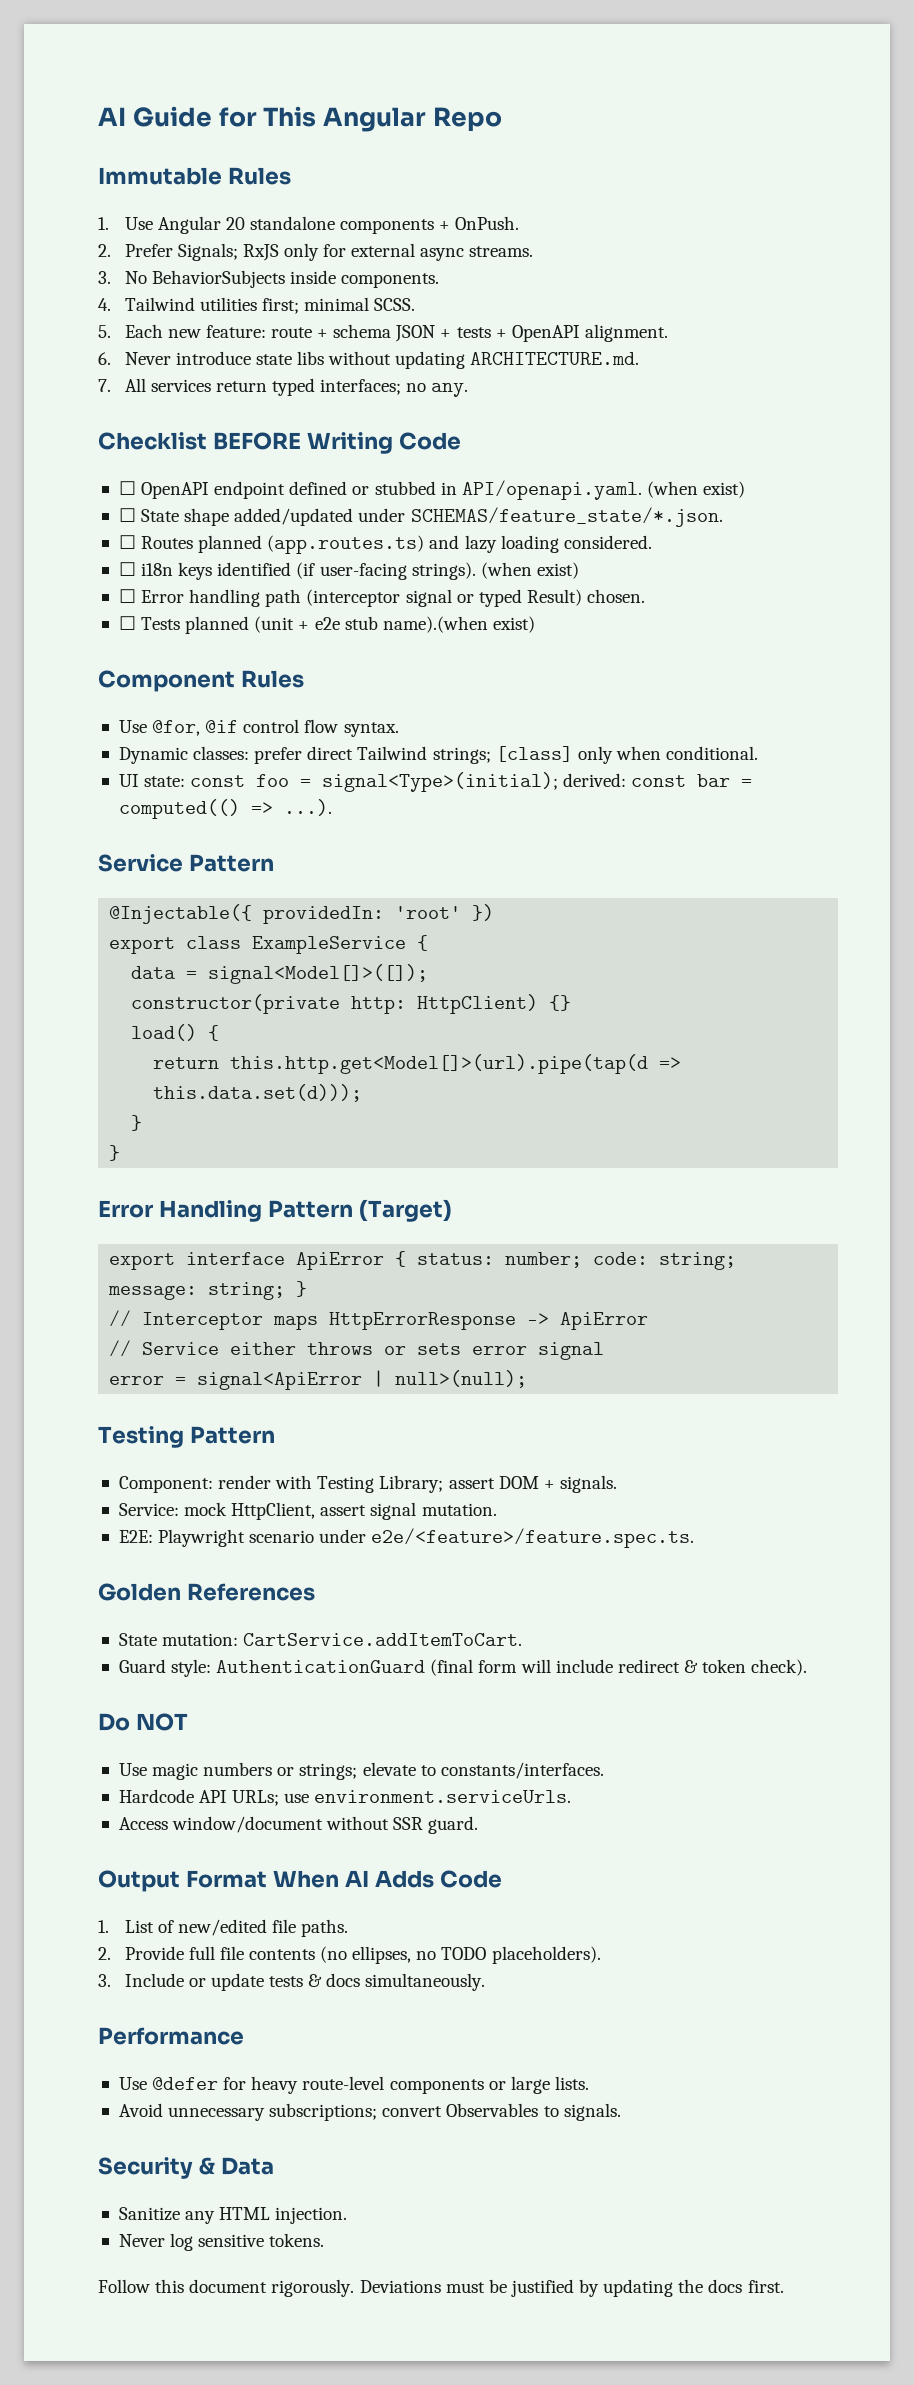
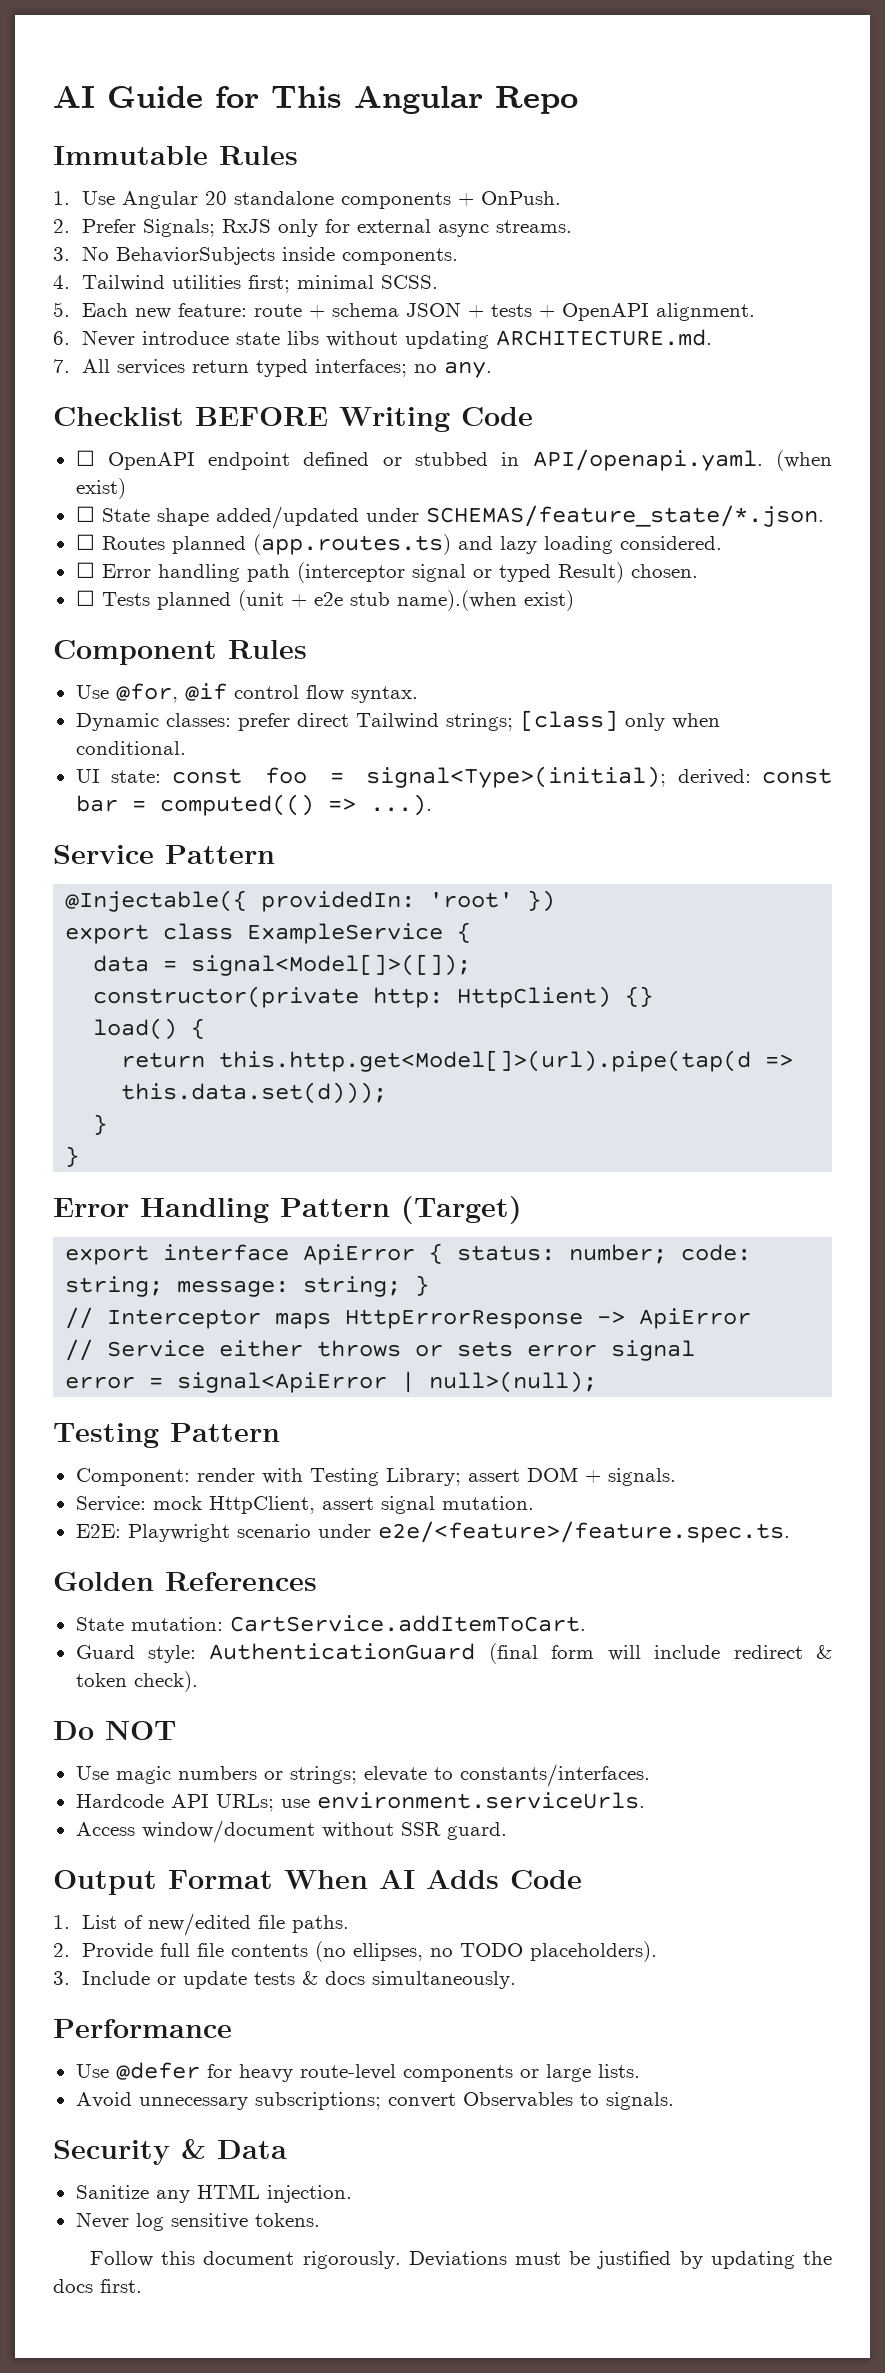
[118,562,579,580] // ☐ i18n keys identified (if user-facing strings). (when exist) -> (722, 543) none

